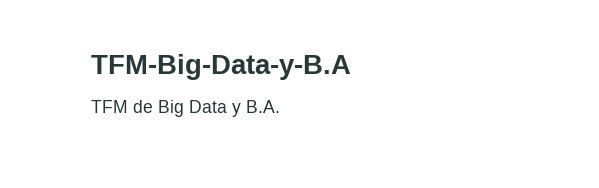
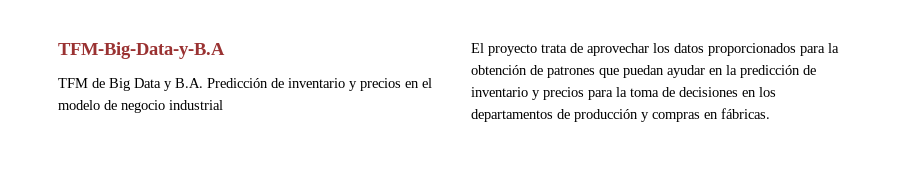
(280, 106) none -> [207,78,432,91] [58,100,223,113] [471,43,839,56] [471,65,816,78] [471,87,776,100] [471,108,770,122] Predicción de inventario y precios en el modelo de negocio industrial // El proyecto trata de aprovechar los datos proporcionados para la obtención de patrones que puedan ayudar en la predicción de inventario y precios para la toma de decisiones en los departamentos de producción y compras en fábricas.

